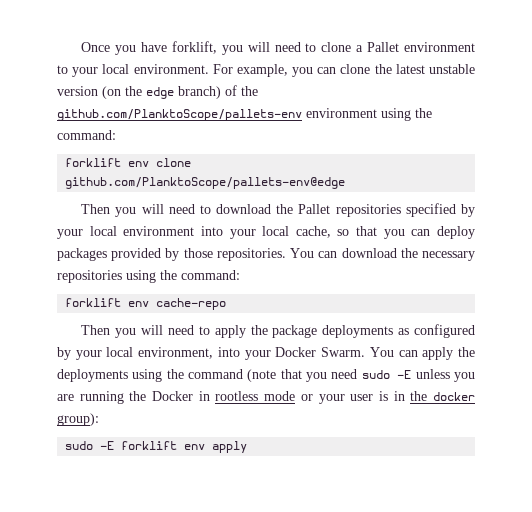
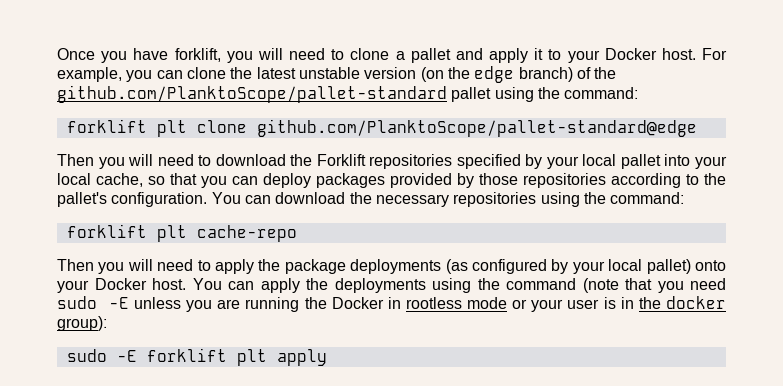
[367,42,475,52] [57,64,209,77] Pallet environment to your local environment. -> [410,48,696,63] pallet and apply it to your Docker host.
[57,108,432,121] [57,130,116,140] [65,158,192,167] [65,177,346,189] github.com/PlanktoScope/pallets-env environment using the command: // forklift env clone github.com/PlanktoScope/pallets-env@edge -> [57,85,639,103] [66,119,697,137] github.com/PlanktoScope/pallet-standard pallet using the command: // forklift plt clone github.com/PlanktoScope/pallet-standard@edge
[298,204,331,214] Pallet -> [316,154,366,166] Forklift
[123,226,195,236] environment -> [620,154,661,169] pallet
[216,248,286,261] repositories. -> [523,173,726,188] [57,192,208,207] repositories according to the pallet's configuration.
[128,301,150,307] env -> [156,225,187,242] plt
[398,328,410,335] as -> [445,259,468,274] (as
[138,347,366,360] environment, into your Docker Swarm. -> [646,259,726,274] [57,278,186,293] pallet) onto your Docker host.
[184,444,206,450] env -> [236,349,267,366] plt

